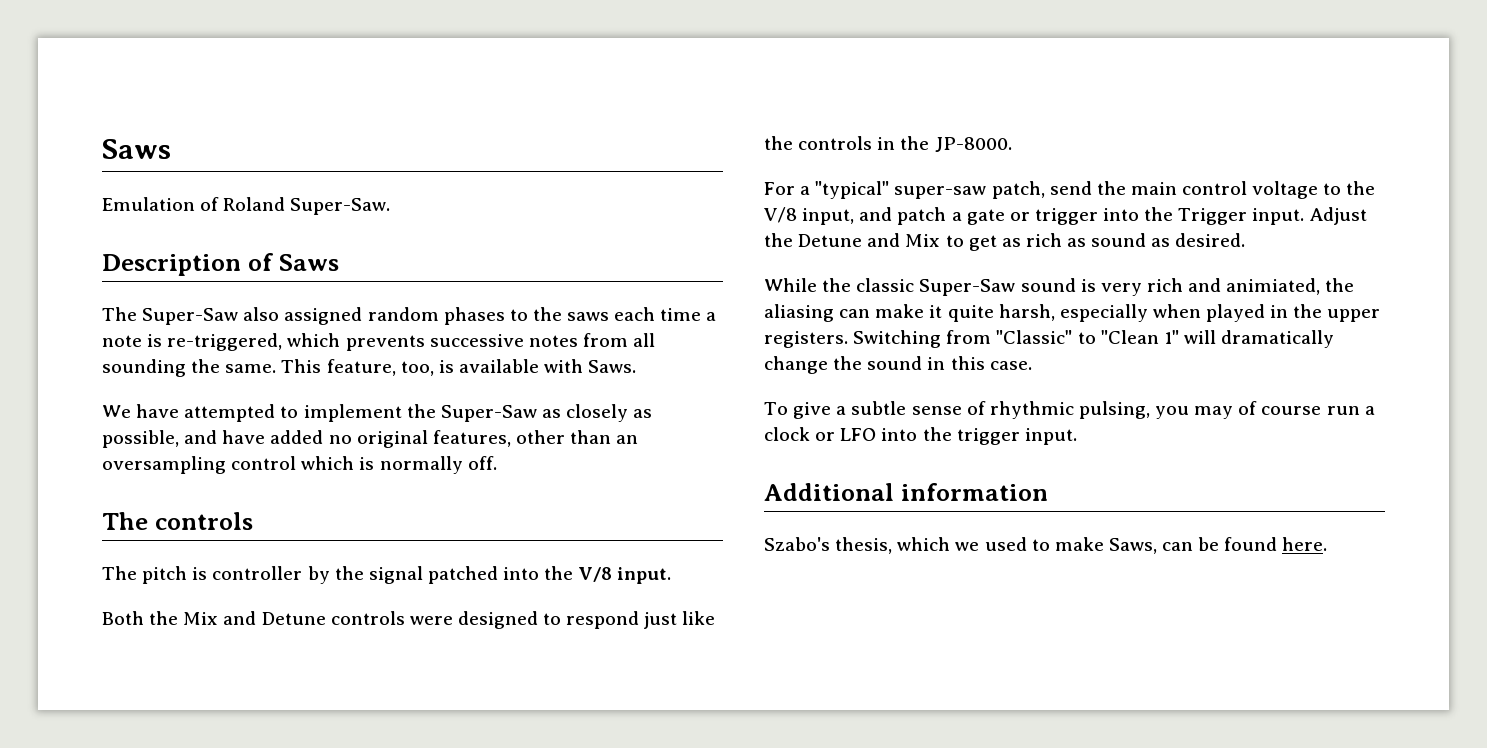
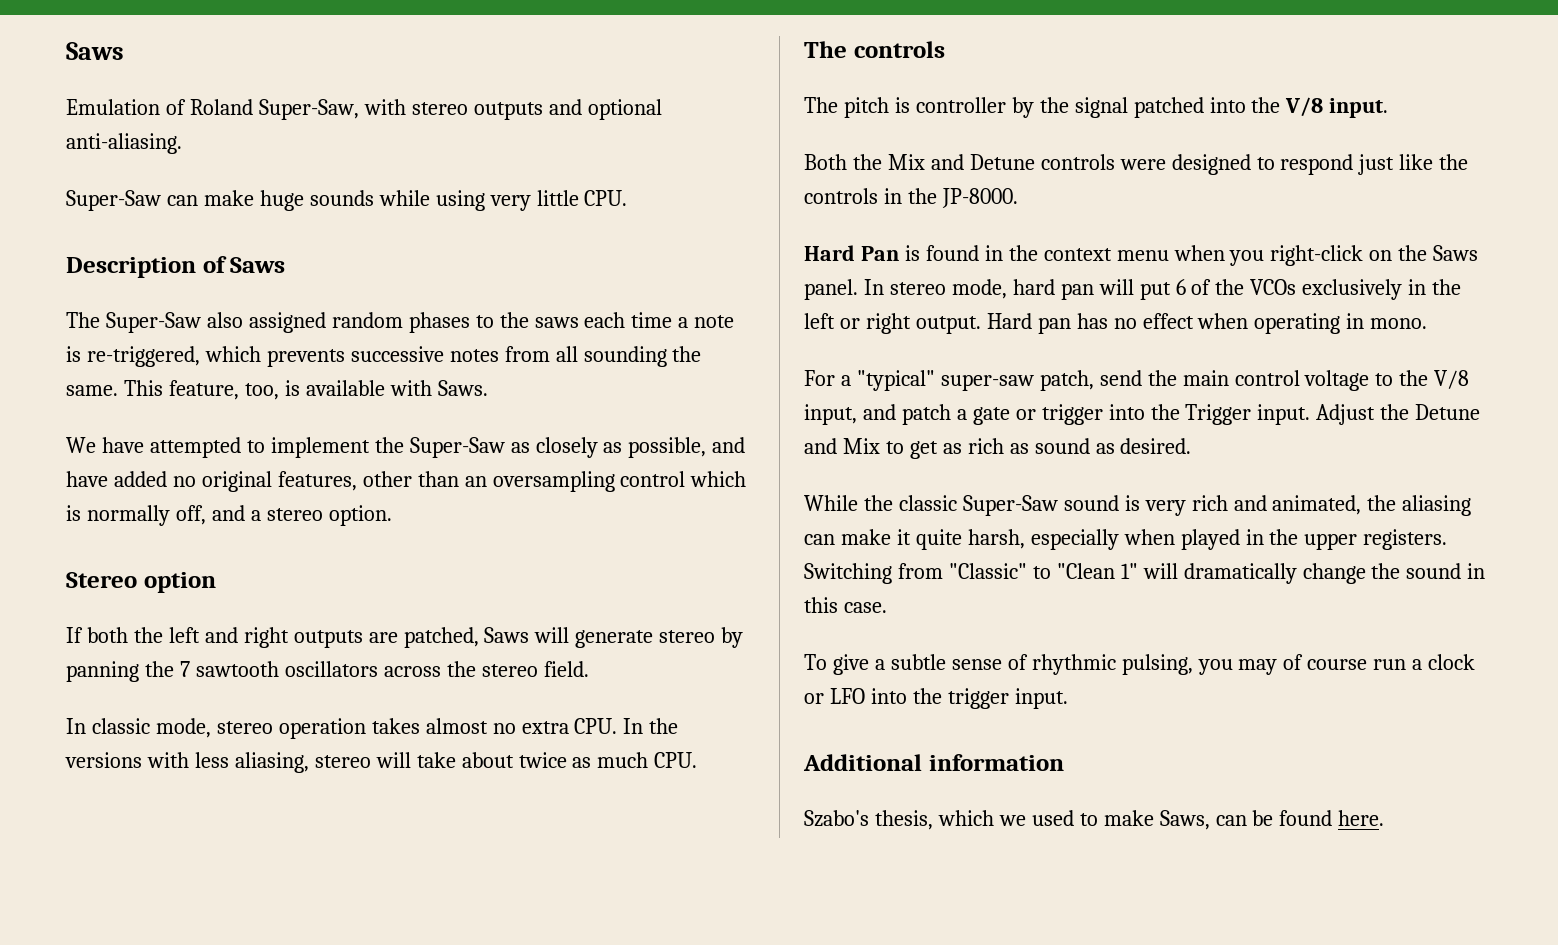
[290,198,391,215] Super-Saw. -> [258,99,662,120] [66,133,182,154] [66,190,628,211] Super-Saw, with stereo outputs and optional anti-aliasing. // Super-Saw can make huge sounds while using very little CPU.
[467,456,497,470] off. -> [175,505,392,526] [66,572,216,593] [66,627,744,648] [66,661,589,682] [66,718,679,739] [65,752,698,773] off, and a stereo option. // Stereo option // If both the left and right outputs are patched, Saws will generate stereo by panning the 7 sawtooth oscillators across the stereo field. // In classic mode, stereo operation takes almost no extra CPU. In the versions with less aliasing, stereo will take about twice as much CPU.
(1012, 144) none -> [804,245,1479,266] [804,279,1462,300] [804,313,1428,334] // Hard Pan is found in the context menu when you right-click on the Saws panel. In stereo mode, hard pan will put 6 of the VCOs exclusively in the left or right output. Hard pan has no effect when operating in mono.
[1226,278,1321,295] animiated, -> [1272,495,1362,515] animated,

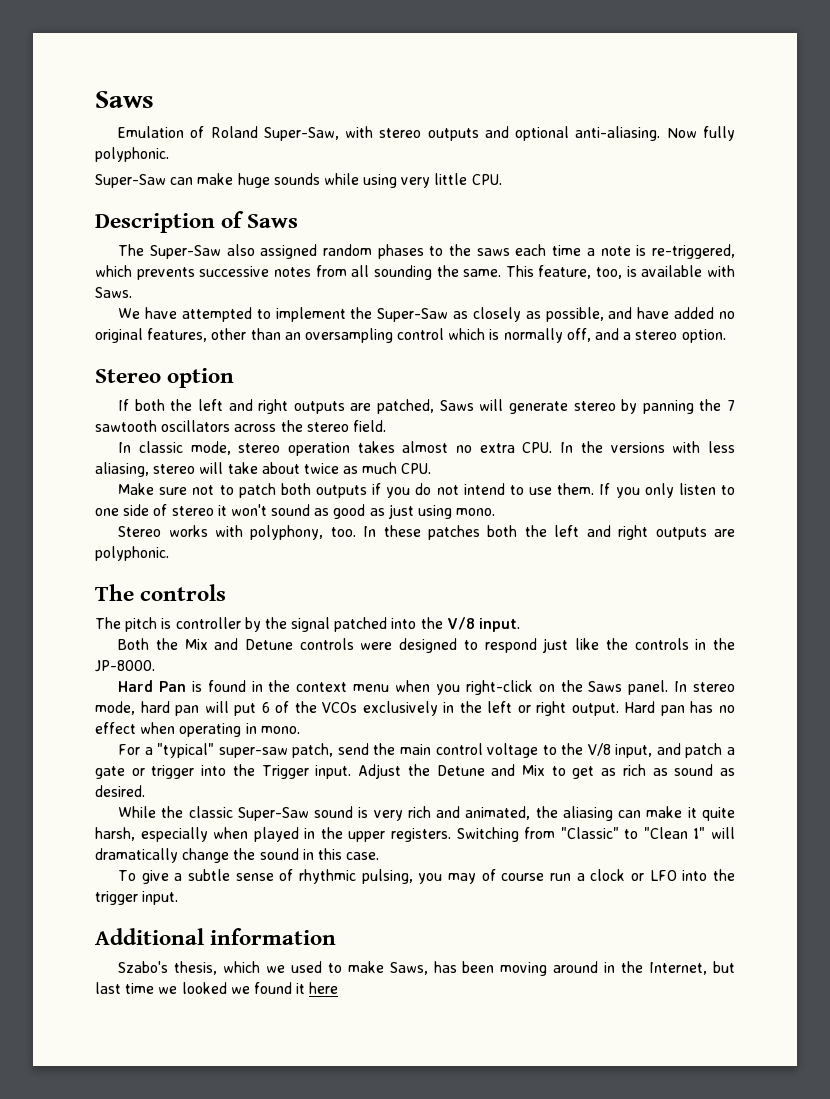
(182, 143) none -> [666,126,735,141] [95,147,169,162] Now fully polyphonic.
(698, 760) none -> [118,483,735,498] [95,504,496,519] [118,525,735,540] [95,546,169,561] // Make sure not to patch both outputs if you do not intend to use them. If you only listen to one side of stereo it won't sound as good as just using mono. // Stereo works with polyphony, too. In these patches both the left and right outputs are polyphonic.
[1215,810,1385,826] can be found here. -> [433,961,735,976] [95,982,339,994] has been moving around in the Internet, but last time we looked we found it here

